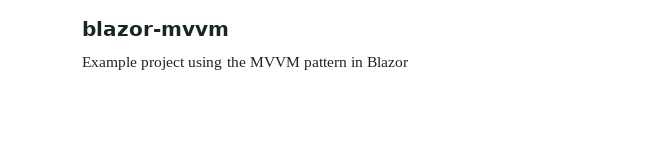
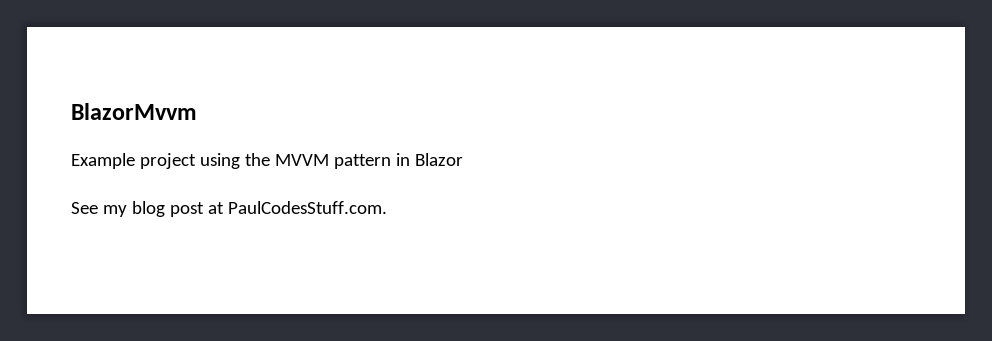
[82,21,229,36] blazor-mvvm -> [71,103,197,120] BlazorMvvm
(410, 62) none -> [71,201,387,217] // See my blog post at PaulCodesStuff.com.

